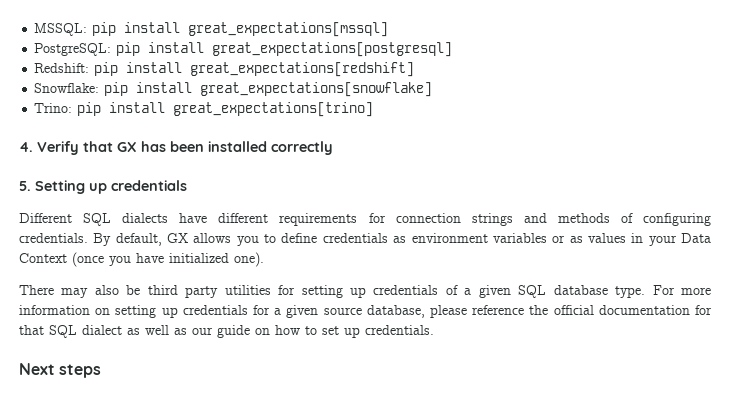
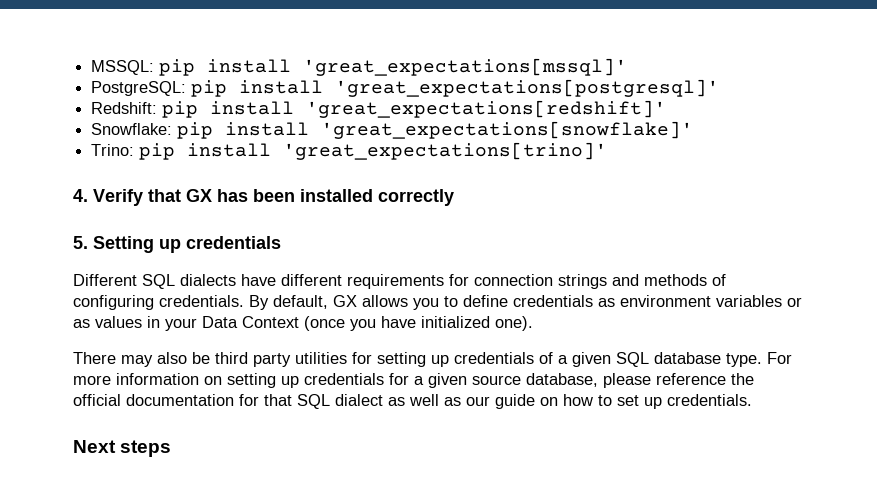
[188,22,389,37] great_expectations[mssql] -> [303,58,628,76] 'great_expectations[mssql]'
[212,42,453,57] great_expectations[postgresql] -> [335,79,720,97] 'great_expectations[postgresql]'
[190,62,415,77] great_expectations[redshift] -> [306,100,667,118] 'great_expectations[redshift]'
[200,82,433,97] great_expectations[snowflake] -> [321,121,694,139] 'great_expectations[snowflake]'
[173,102,374,117] great_expectations[trino] -> [283,142,608,160] 'great_expectations[trino]'

